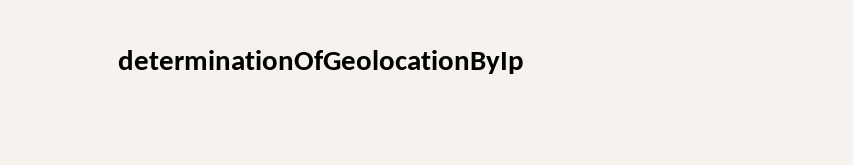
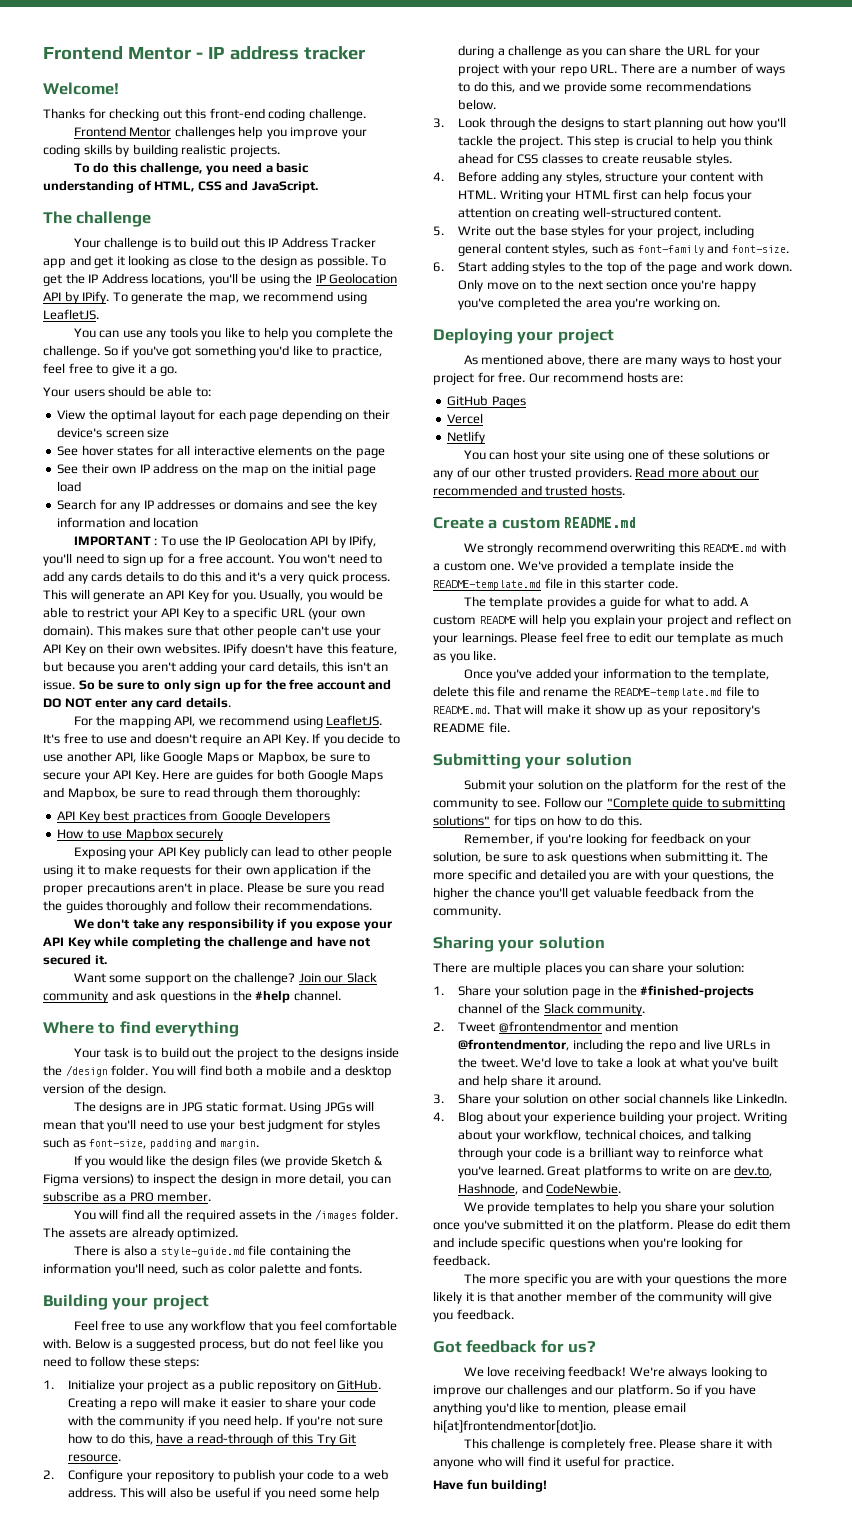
[118,50,524,74] determinationOfGeolocationByIp -> [43,46,366,60] [43,82,119,95] [43,108,366,121] [73,126,367,139] [43,144,280,157] [73,162,310,175] [43,180,318,193] [43,211,152,227] [73,237,377,250] [43,255,387,268] [43,273,398,286] [43,291,367,304] [43,309,99,320] [73,327,394,340] [43,345,382,358] [43,363,178,376] [43,386,211,397] [57,409,390,422] [57,427,170,438] [57,445,385,458] [57,463,376,476] [57,481,82,492] [57,499,378,512] [57,517,199,528] [73,535,377,548] [43,553,383,566] [43,571,391,584] [43,589,383,602] [43,607,365,620] [43,625,381,638] [43,643,398,656] [43,661,389,674] [43,679,392,692] [43,697,231,710] [73,715,383,728] [43,733,400,746] [43,751,371,764] [43,769,384,782] [43,787,361,800] [57,810,331,823] [57,828,224,841] [73,846,393,859] [43,864,372,877] [43,882,384,895] [43,900,373,913] [73,918,392,931] [43,936,372,949] [43,954,107,965] [73,972,377,985] [43,990,341,1003] [43,1021,240,1037] [73,1047,400,1060] [43,1065,392,1078] [43,1083,166,1096] [73,1101,375,1114] [43,1119,381,1132] [43,1137,259,1149] [73,1155,382,1168] [43,1173,392,1186] [43,1191,212,1202] [73,1209,398,1222] [43,1227,239,1240] [73,1245,352,1258] [43,1263,363,1276] [43,1294,209,1310] [73,1320,398,1333] [43,1338,383,1351] [43,1356,200,1369] [43,1379,382,1392] [68,1397,377,1410] [68,1415,384,1428] [68,1433,357,1446] [68,1454,122,1462] [43,1469,389,1482] [68,1487,381,1500] [458,45,761,58] [458,63,786,76] [458,81,751,94] [458,99,497,110] [433,117,786,130] [458,135,774,148] [458,153,732,166] [433,171,763,184] [458,189,753,202] [458,207,722,220] [433,225,755,238] [458,243,789,256] [433,261,792,274] [458,279,756,292] [458,297,721,310] [433,328,614,344] [463,354,783,367] [433,372,684,385] [447,395,526,408] [447,413,484,424] [447,431,486,444] [463,449,770,462] [433,467,759,480] [433,485,625,496] [433,517,637,529] [463,542,786,555] [433,560,735,573] [433,578,678,590] [463,596,750,609] [433,614,792,627] [433,632,784,645] [433,650,497,663] [463,668,770,681] [433,686,760,698] [433,704,760,717] [433,722,510,733] [433,753,632,769] [463,779,786,792] [433,797,786,810] [433,815,642,828] [463,833,752,846] [433,851,768,864] [433,869,774,882] [433,887,755,900] [433,906,501,918] [433,936,605,952] [433,962,745,975] [433,985,755,998] [458,1003,646,1016] [433,1021,678,1033] [458,1039,770,1052] [458,1057,778,1070] [458,1075,602,1088] [433,1093,788,1106] [433,1111,787,1124] [458,1129,752,1142] [458,1147,763,1160] [458,1165,773,1178] [458,1183,622,1195] [463,1201,774,1214] [433,1219,792,1232] [433,1237,743,1250] [433,1255,490,1266] [463,1273,788,1286] [433,1291,773,1304] [433,1309,514,1322] [433,1340,597,1353] [463,1366,768,1379] [433,1384,756,1397] [433,1402,687,1415] [433,1420,596,1433] [463,1438,772,1451] [433,1456,674,1469] [433,1479,548,1492] Frontend Mentor - IP address tracker // Welcome! // Thanks for checking out this front-end coding challenge. // Frontend Mentor challenges help you improve your coding skills by building realistic projects. // To do this challenge, you need a basic understanding of HTML, CSS and JavaScript. // The challenge // Your challenge is to build out this IP Address Tracker app and get it looking as close to the design as possible. To get the IP Address locations, you'll be using the IP Geolocation API by IPify. To generate the map, we recommend using LeafletJS. // You can use any tools you like to help you complete the challenge. So if you've got something you'd like to practice, feel free to give it a go. // Your users should be able to: // View the optimal layout for each page depending on their device's screen size // See hover states for all interactive elements on the page // See their own IP address on the map on the initial page load // Search for any IP addresses or domains and see the key information and location // IMPORTANT : To use the IP Geolocation API by IPify, you'll need to sign up for a free account. You won't need to add any cards details to do this and it's a very quick process. This will generate an API Key for you. Usually, you would be able to restrict your API Key to a specific URL (your own domain). This makes sure that other people can't use your API Key on their own websites. IPify doesn't have this feature, but because you aren't adding your card details, this isn't an issue. So be sure to only sign up for the free account and DO NOT enter any card details. // For the mapping API, we recommend using LeafletJS. It's free to use and doesn't require an API Key. If you decide to use another API, like Google Maps or Mapbox, be sure to secure your API Key. Here are guides for both Google Maps and Mapbox, be sure to read through them thoroughly: // API Key best practices from Google Developers // How to use Mapbox securely // Exposing your API Key publicly can lead to other people using it to make requests for their own application if the proper precautions aren't in place. Please be sure you read the guides thoroughly and follow their recommendations. // We don't take any responsibility if you expose your API Key while completing the challenge and have not secured it. // Want some support on the challenge? Join our Slack community and ask questions in the #help channel. // Where to find everything // Your task is to build out the project to the designs inside the /design folder. You will find both a mobile and a desktop version of the design. // The designs are in JPG static format. Using JPGs will mean that you'll need to use your best judgment for styles such as font-size, padding and margin. // If you would like the design files (we provide Sketch & Figma versions) to inspect the design in more detail, you can subscribe as a PRO member. // You will find all the required assets in the /images folder. The assets are already optimized. // There is also a style-guide.md file containing the information you'll need, such as color palette and fonts. // Building your project // Feel free to use any workflow that you feel comfortable with. Below is a suggested process, but do not feel like you need to follow these steps: // 1. Initialize your project as a public repository on GitHub. Creating a repo will make it easier to share your code with the community if you need help. If you're not sure how to do this, have a read-through of this Try Git resource. // 2. Configure your repository to publish your code to a web address. This will also be useful if you need some help during a challenge as you can share the URL for your project with your repo URL. There are a number of ways to do this, and we provide some recommendations below. // 3. Look through the designs to start planning out how you'll tackle the project. This step is crucial to help you think ahead for CSS classes to create reusable styles. // 4. Before adding any styles, structure your content with HTML. Writing your HTML first can help focus your attention on creating well-structured content. // 5. Write out the base styles for your project, including general content styles, such as font-family and font-size. // 6. Start adding styles to the top of the page and work down. Only move on to the next section once you're happy you've completed the area you're working on. // Deploying your project // As mentioned above, there are many ways to host your project for free. Our recommend hosts are: // GitHub Pages // Vercel // Netlify // You can host your site using one of these solutions or any of our other trusted providers. Read more about our recommended and trusted hosts. // Create a custom README.md // We strongly recommend overwriting this README.md with a custom one. We've provided a template inside the README-template.md file in this starter code. // The template provides a guide for what to add. A custom README will help you explain your project and reflect on your learnings. Please feel free to edit our template as much as you like. // Once you've added your information to the template, delete this file and rename the README-template.md file to README.md. That will make it show up as your repository's README file. // Submitting your solution // Submit your solution on the platform for the rest of the community to see. Follow our "Complete guide to submitting solutions" for tips on how to do this. // Remember, if you're looking for feedback on your solution, be sure to ask questions when submitting it. The more specific and detailed you are with your questions, the higher the chance you'll get valuable feedback from the community. // Sharing your solution // There are multiple places you can share your solution: // 1. Share your solution page in the #finished-projects channel of the Slack community. // 2. Tweet @frontendmentor and mention @frontendmentor, including the repo and live URLs in the tweet. We'd love to take a look at what you've built and help share it around. // 3. Share your solution on other social channels like LinkedIn. // 4. Blog about your experience building your project. Writing about your workflow, technical choices, and talking through your code is a brilliant way to reinforce what you've learned. Great platforms to write on are dev.to, Hashnode, and CodeNewbie. // We provide templates to help you share your solution once you've submitted it on the platform. Please do edit them and include specific questions when you're looking for feedback. // The more specific you are with your questions the more likely it is that another member of the community will give you feedback. // Got feedback for us? // We love receiving feedback! We're always looking to improve our challenges and our platform. So if you have anything you'd like to mention, please email hi[at]frontendmentor[dot]io. // This challenge is completely free. Please share it with anyone who will find it useful for practice. // Have fun building!

